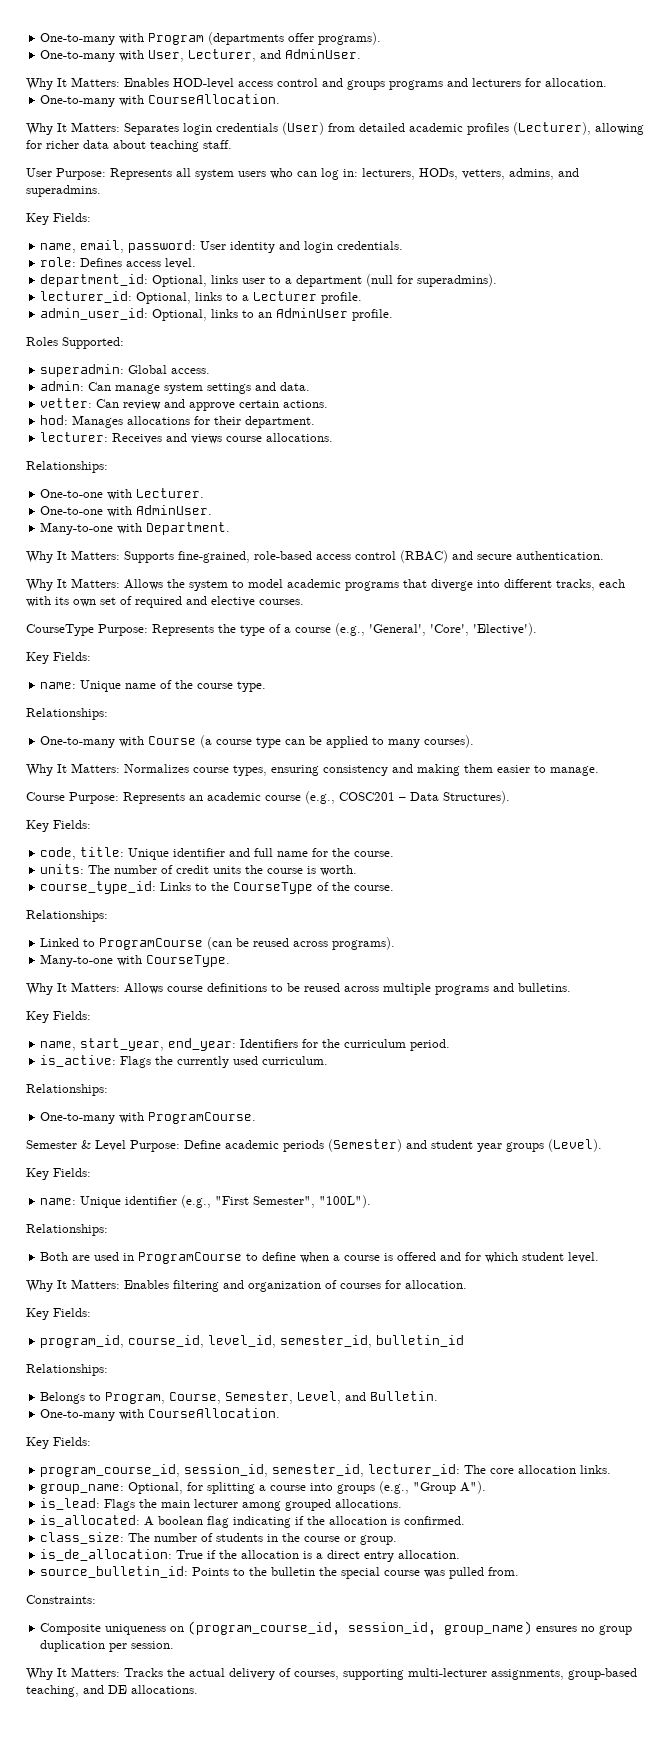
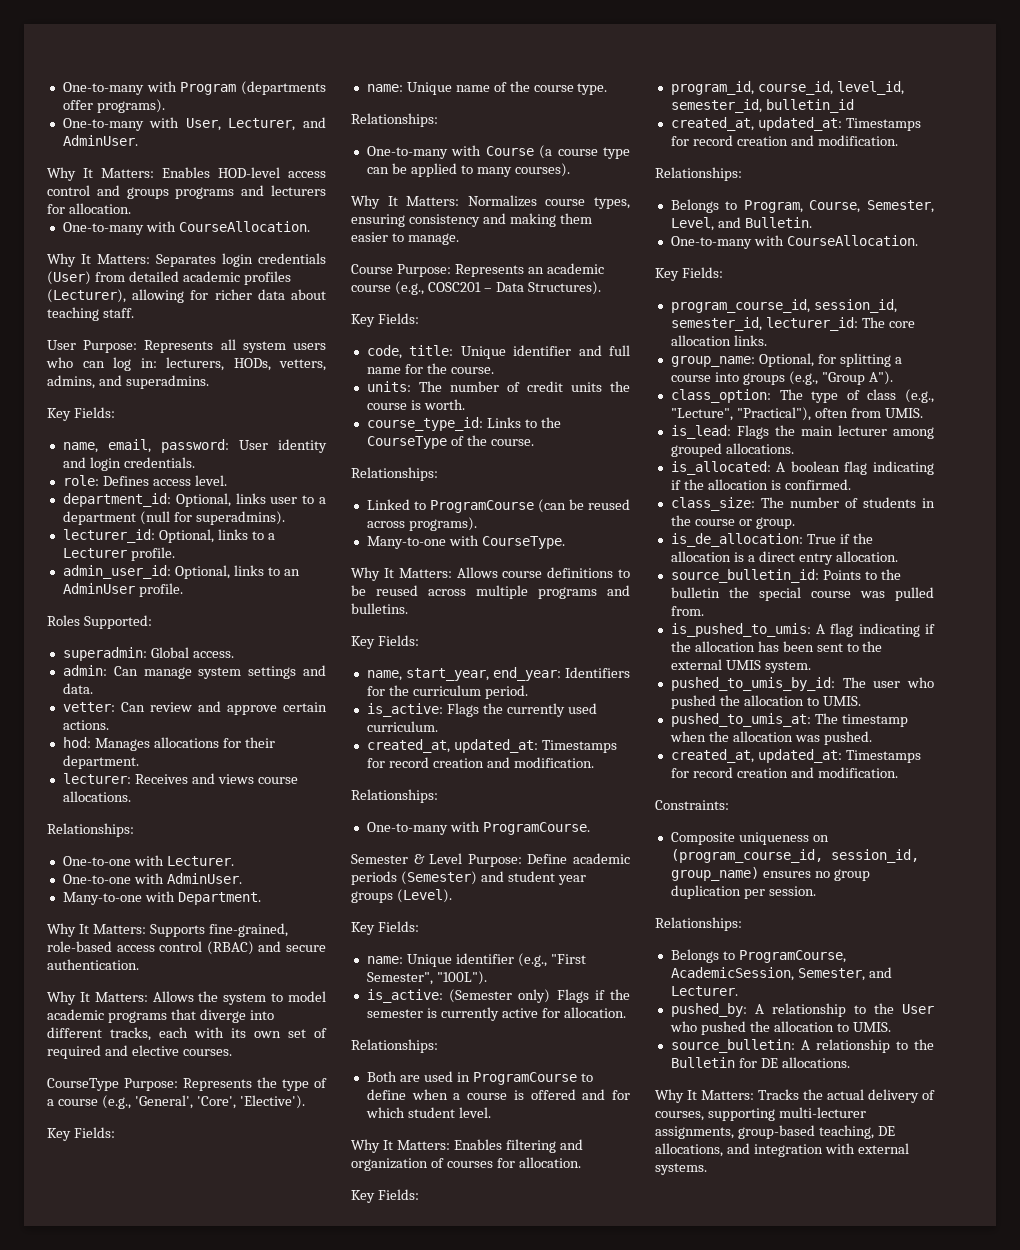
(329, 1060) none -> [366,739,617,753] [366,757,594,768] // created_at, updated_at: Timestamps for record creation and modification.
(372, 1201) none -> [366,989,630,1003] [366,1007,626,1021] // is_active: (Semester only) Flags if the semester is currently active for allocation.
(465, 1341) none -> [670,117,921,131] [670,135,898,146] // created_at, updated_at: Timestamps for record creation and modification.
(487, 1487) none -> [670,389,934,403] [670,407,923,421] // class_option: The type of class (e.g., "Lecture", "Practical"), often from UMIS.
(520, 1571) none -> [670,623,935,637] [670,641,883,652] [670,659,811,673] [670,677,934,691] [670,695,861,709] [670,713,908,727] [669,731,872,745] [670,749,921,763] [670,767,898,778] // is_pushed_to_umis: A flag indicating if the allocation has been sent to the external UMIS system. // pushed_to_umis_by_id: The user who pushed the allocation to UMIS. // pushed_to_umis_at: The timestamp when the allocation was pushed. // created_at, updated_at: Timestamps for record creation and modification.
(175, 1645) none -> [655,917,742,931] [670,949,846,963] [670,967,892,981] [670,986,738,996] [670,1003,934,1017] [669,1021,891,1035] [670,1039,934,1053] [670,1057,850,1068] // Relationships: // Belongs to ProgramCourse, AcademicSession, Semester, and Lecturer. // pushed_by: A relationship to the User who pushed the allocation to UMIS. // source_bulletin: A relationship to the Bulletin for DE allocations.
[83,1685,198,1694] and DE allocations. -> [877,1126,895,1136] [655,1143,909,1157] [655,1163,707,1175] DE allocations, and integration with external systems.

